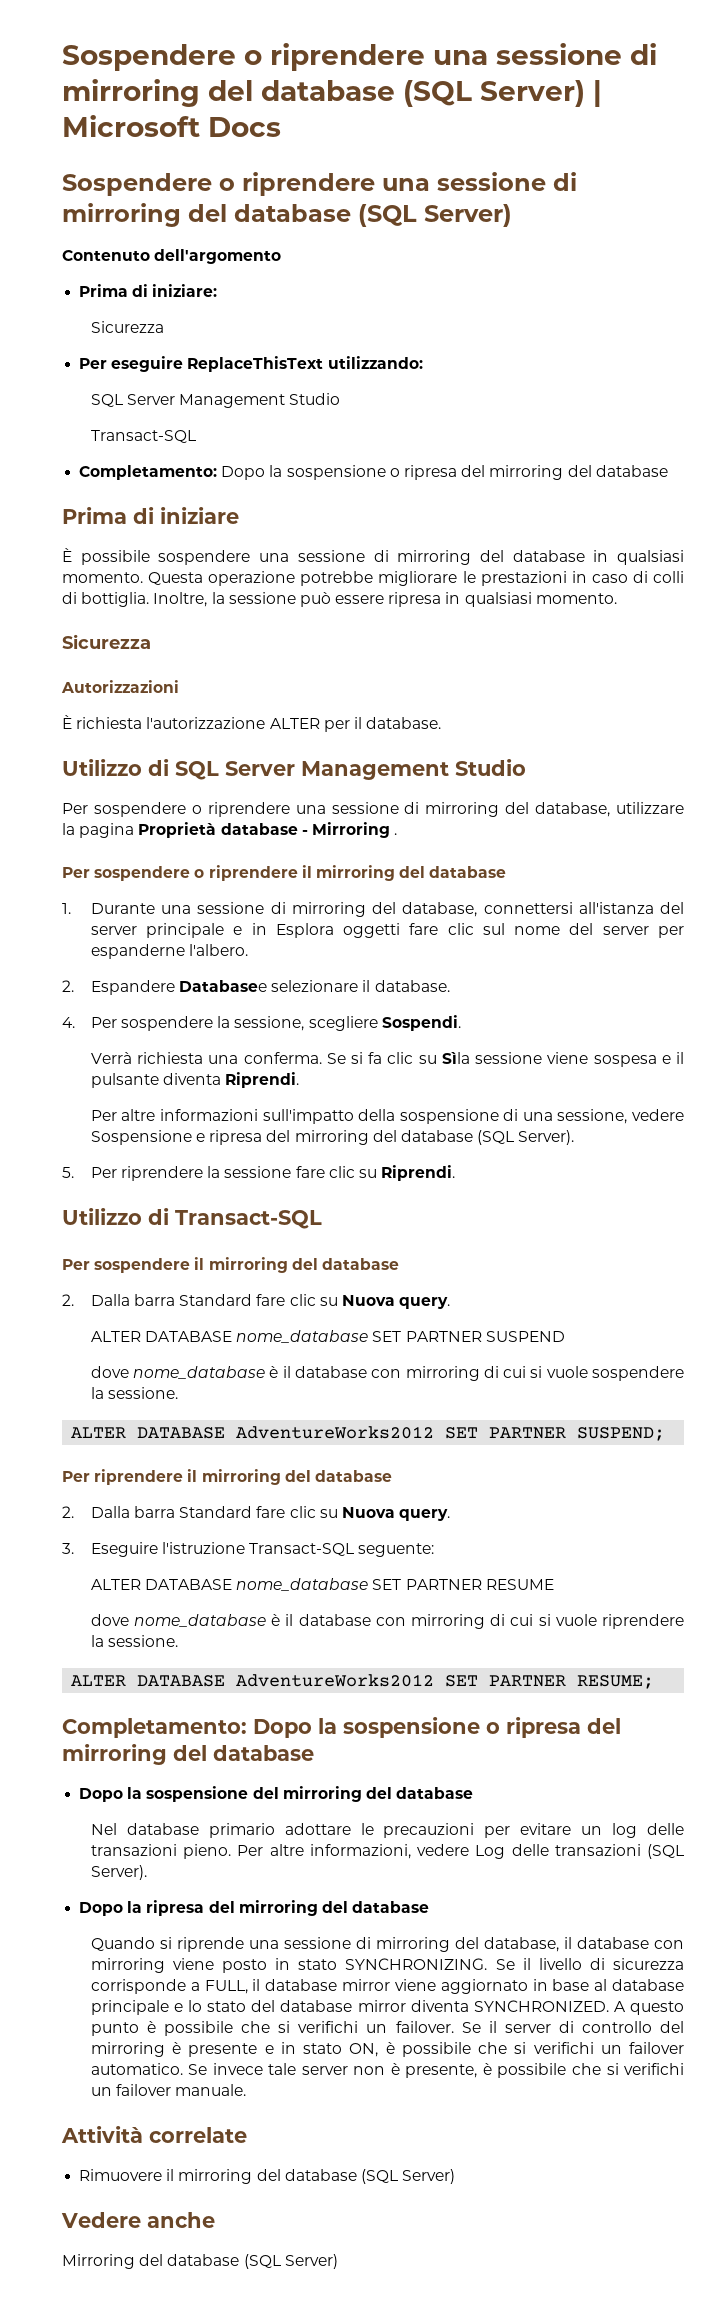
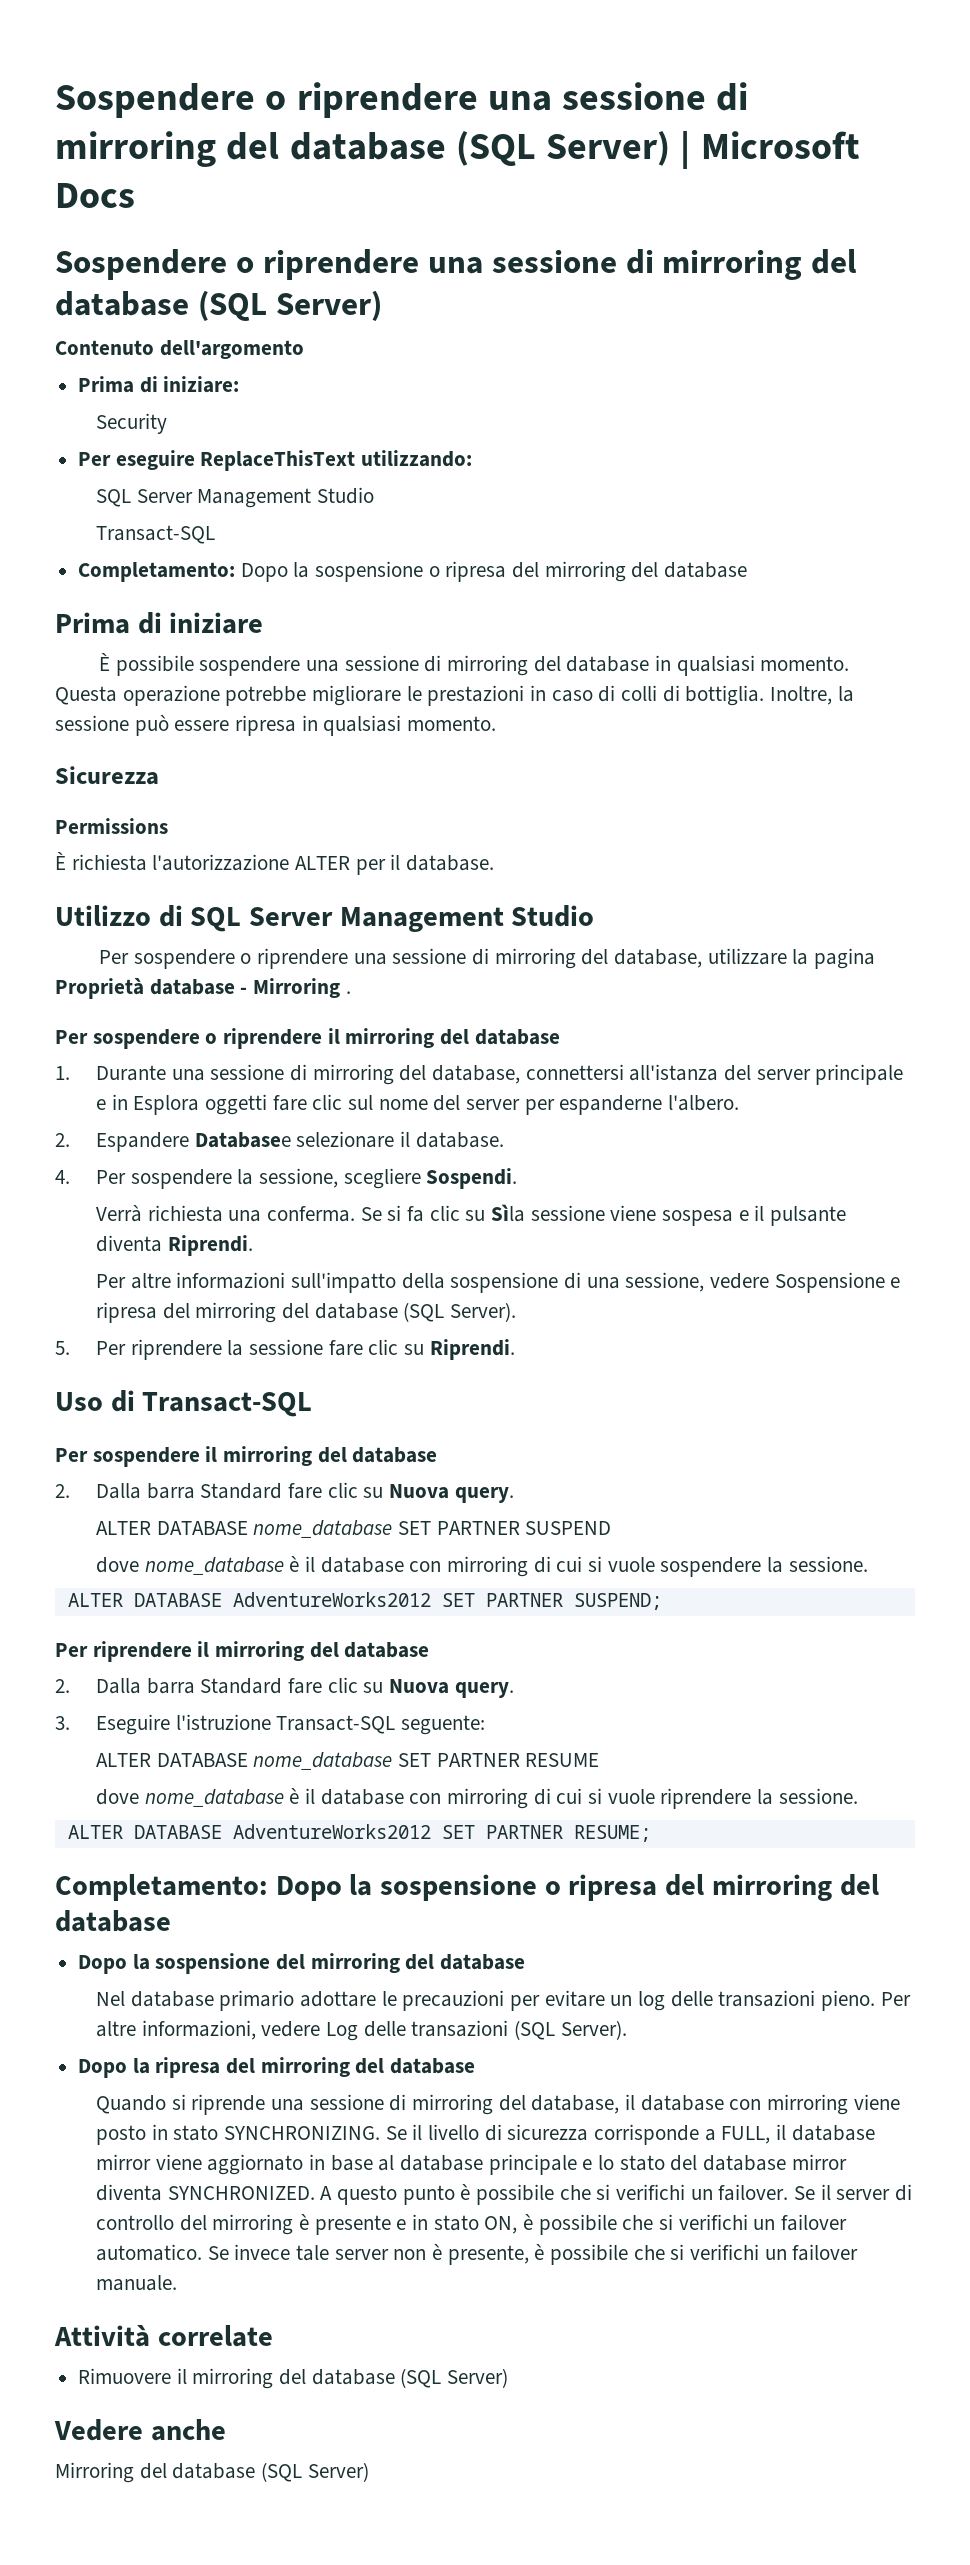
[90,321,164,333] Sicurezza -> [96,413,168,434] Security
[61,680,179,693] Autorizzazioni -> [55,818,168,834] Permissions
[62,1208,142,1225] Utilizzo -> [55,1392,103,1411] Uso

